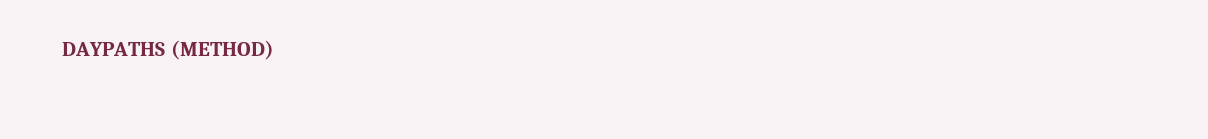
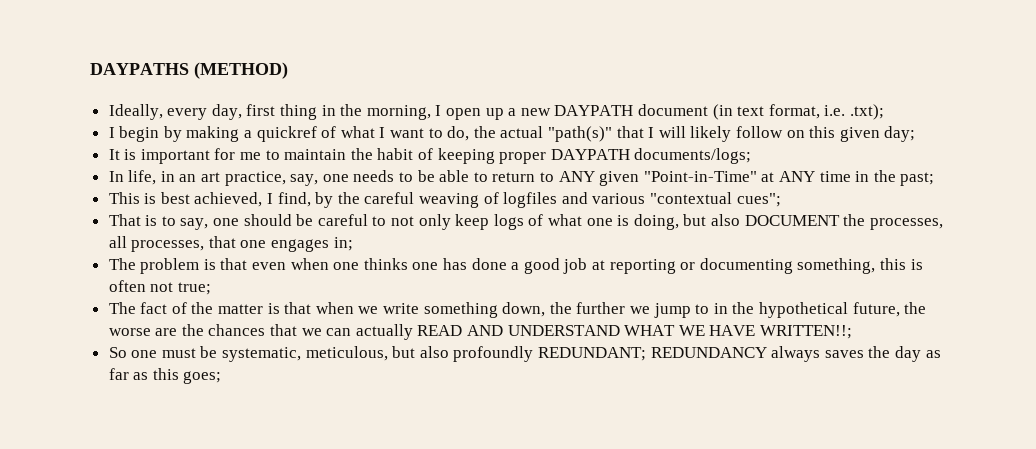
(274, 50) none -> [108,104,884,120] [108,126,916,142] [108,148,752,164] [108,170,935,186] [108,192,781,208] [108,214,943,230] [108,236,353,252] [108,258,923,274] [108,280,211,295] [108,302,927,318] [108,324,852,340] [108,346,941,362] [108,368,222,384] // Ideally, every day, first thing in the morning, I open up a new DAYPATH document (in text format, i.e. .txt); // I begin by making a quickref of what I want to do, the actual "path(s)" that I will likely follow on this given day; // It is important for me to maintain the habit of keeping proper DAYPATH documents/logs; // In life, in an art practice, say, one needs to be able to return to ANY given "Point-in-Time" at ANY time in the past; // This is best achieved, I find, by the careful weaving of logfiles and various "contextual cues"; // That is to say, one should be careful to not only keep logs of what one is doing, but also DOCUMENT the processes, all processes, that one engages in; // The problem is that even when one thinks one has done a good job at reporting or documenting something, this is often not true; // The fact of the matter is that when we write something down, the further we jump to in the hypothetical future, the worse are the chances that we can actually READ AND UNDERSTAND WHAT WE HAVE WRITTEN!!; // So one must be systematic, meticulous, but also profoundly REDUNDANT; REDUNDANCY always saves the day as far as this goes;

